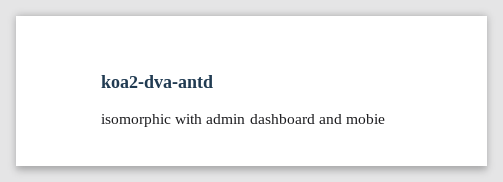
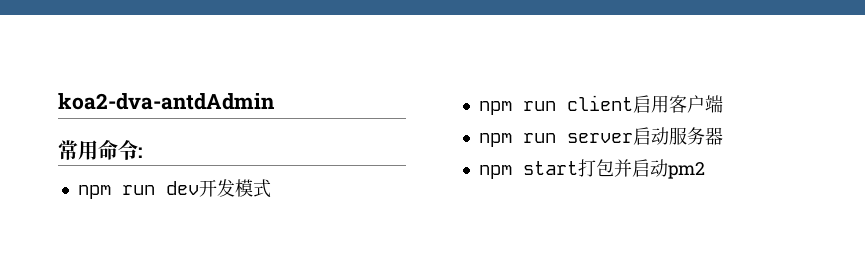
[101,75,213,88] [101,114,385,127] koa2-dva-antd // isomorphic with admin dashboard and mobie -> [58,93,275,110] [58,140,142,160] [77,179,271,199] [478,95,723,115] [478,127,723,147] [478,159,705,179] koa2-dva-antdAdmin // 常用命令: // npm run dev开发模式 // npm run client启用客户端 // npm run server启动服务器 // npm start打包并启动pm2

